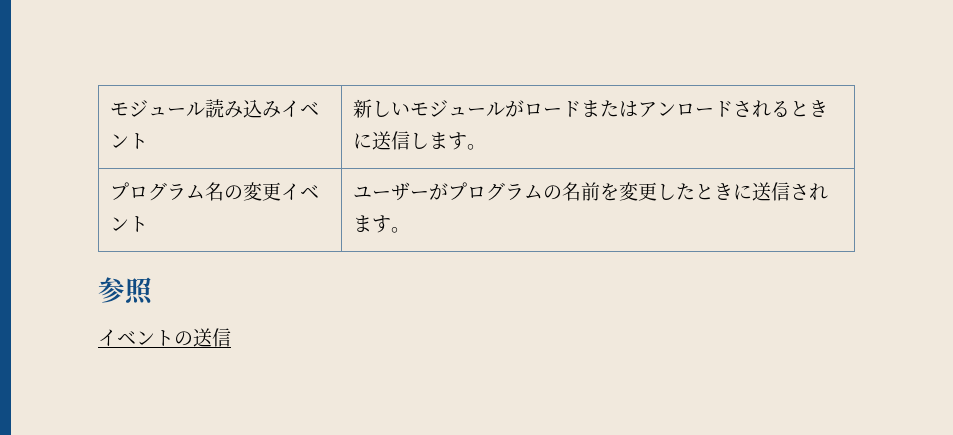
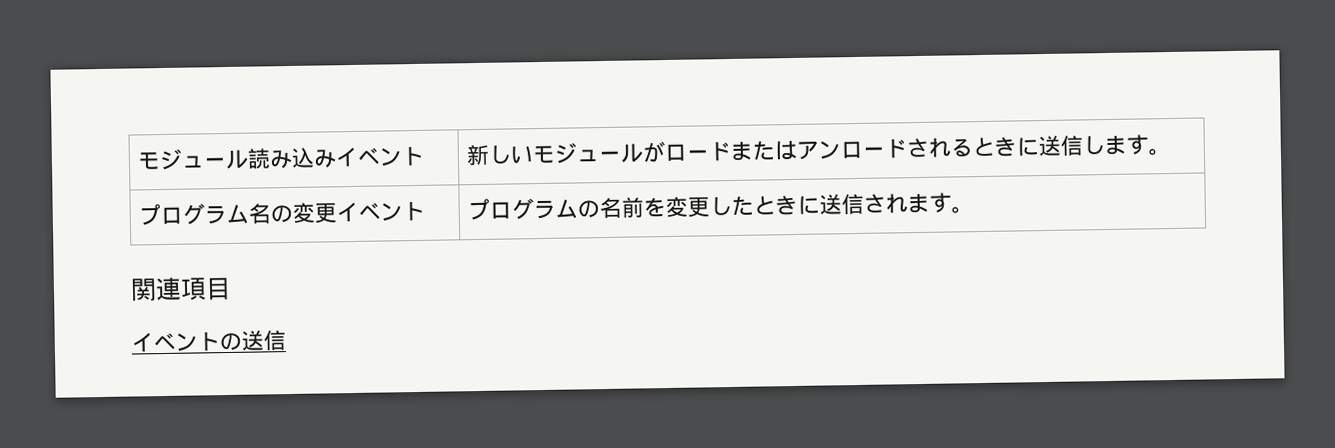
[353,182,449,201] ユーザーが -> (425, 211) none
[98,277,153,305] 参照 -> [130,276,232,302] 関連項目

